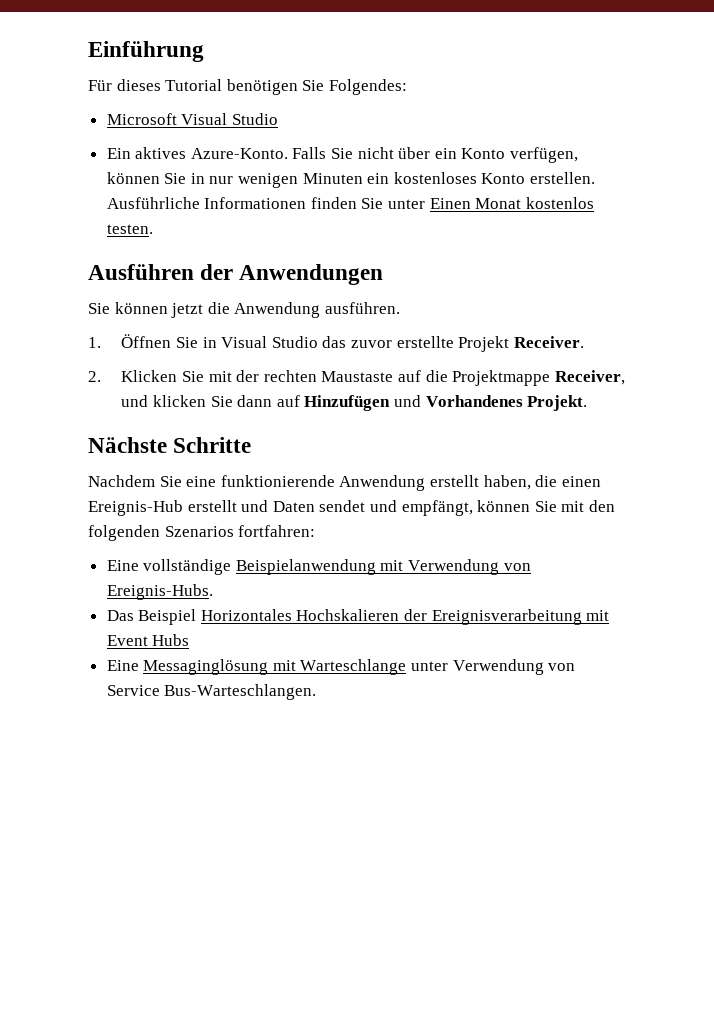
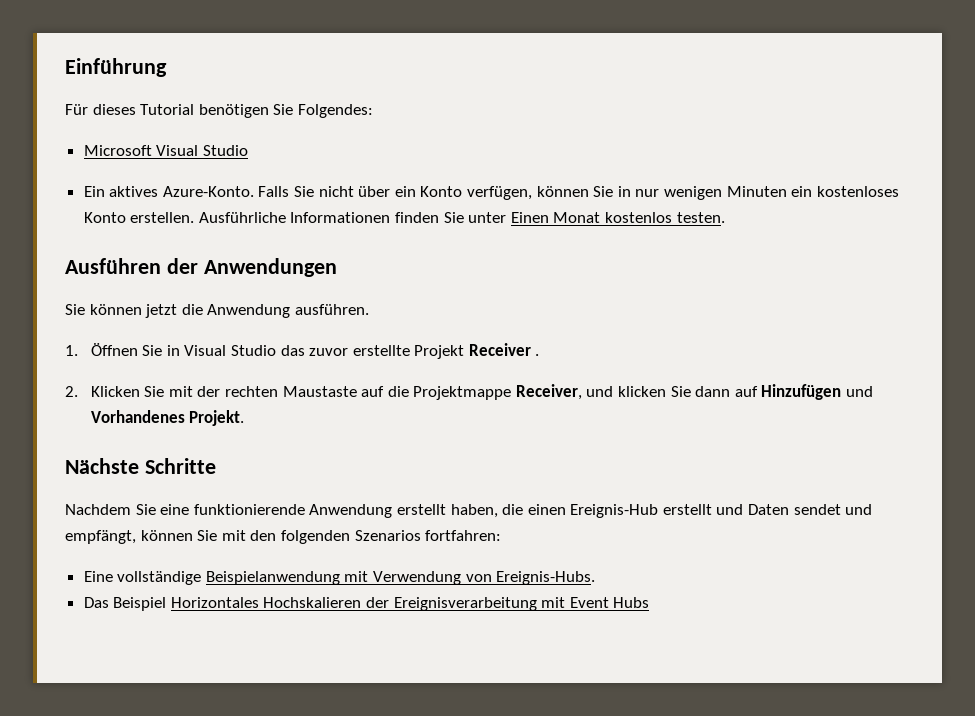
[513,336,584,348] Receiver. -> [468,343,540,356] Receiver .
[106,659,576,675] [106,684,317,700] // Eine Messaginglösung mit Warteschlange unter Verwendung von Service Bus-Warteschlangen. -> (650, 602) none

